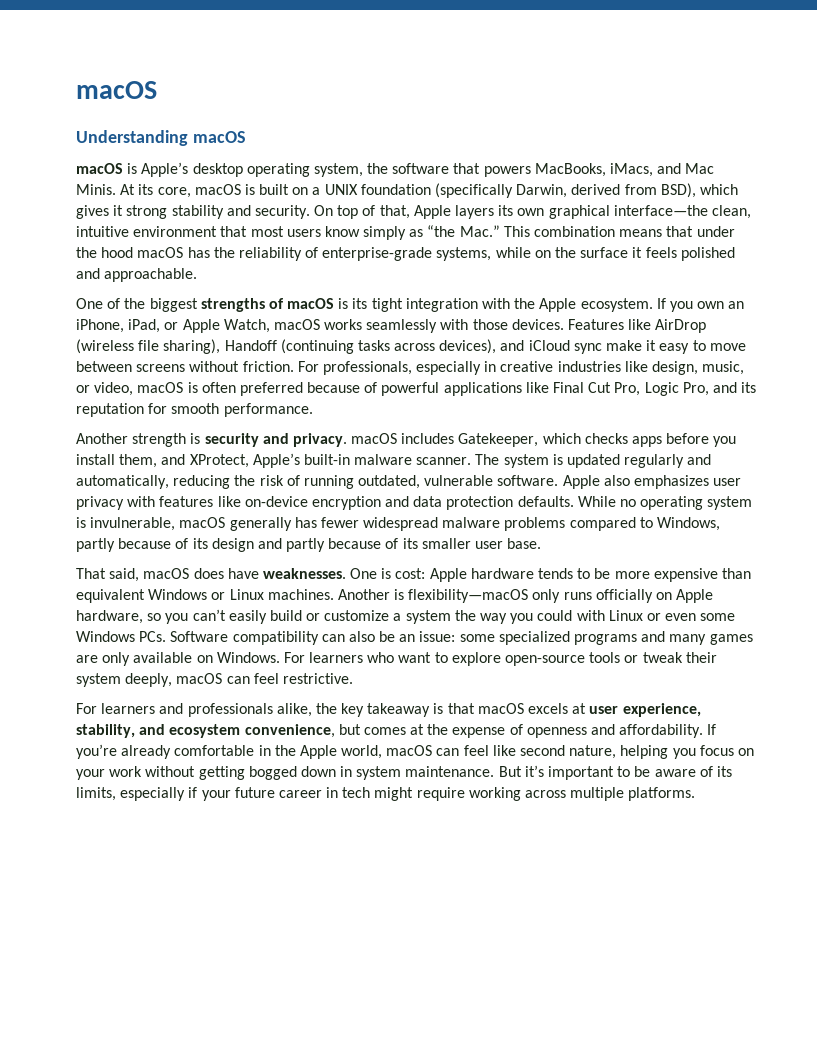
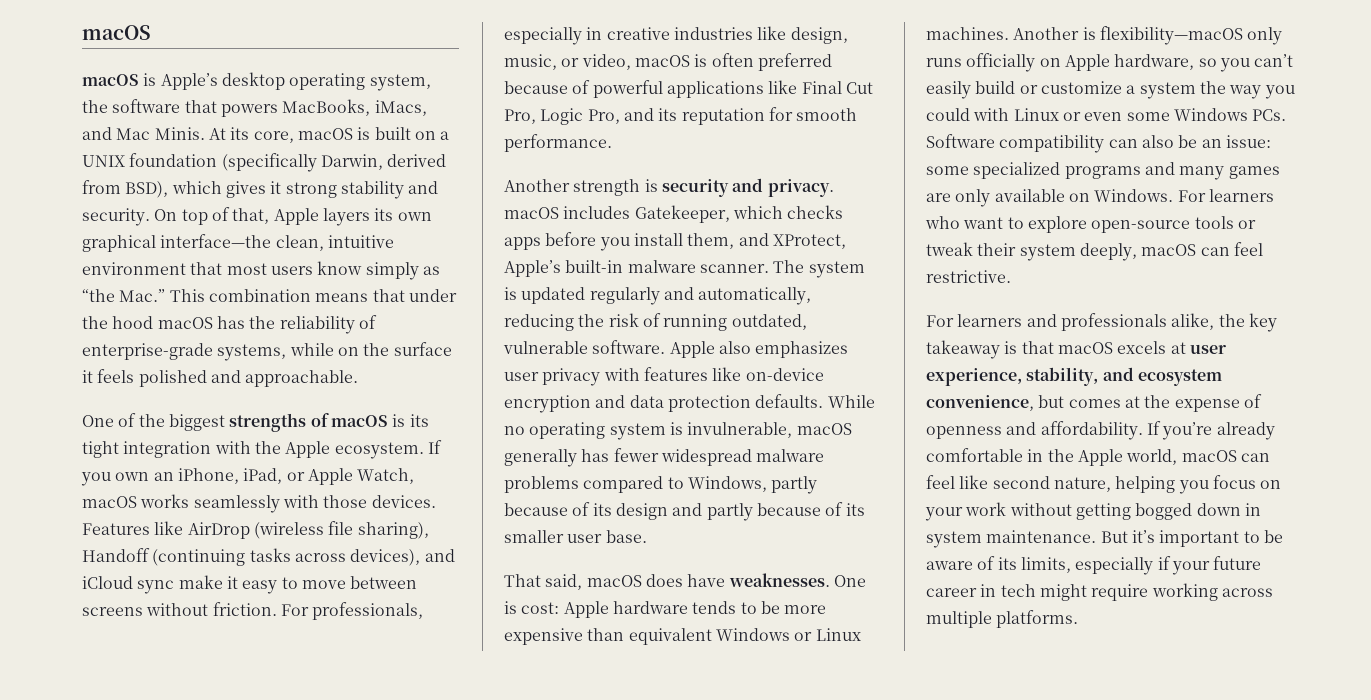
[76,81,157,99] [76,130,246,146] macOS // Understanding macOS -> [82,25,151,40] macOS

